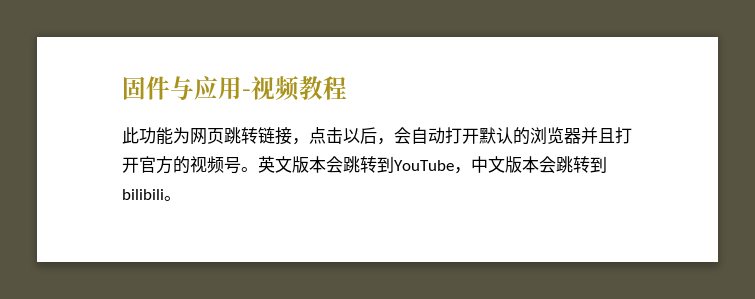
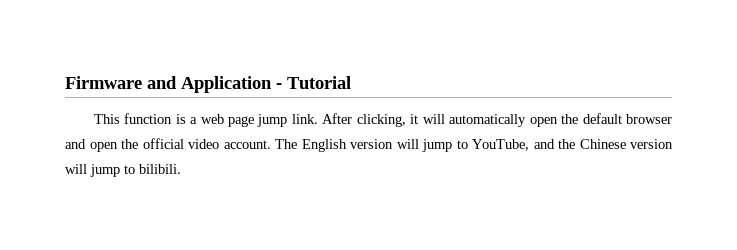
[122,76,347,101] [122,127,632,145] [122,156,607,174] [122,189,181,201] 固件与应用-视频教程 // 此功能为网页跳转链接，点击以后，会自动打开默认的浏览器并且打开官方的视频号。英文版本会跳转到YouTube，中文版本会跳转到bilibili。 -> [65,76,351,93] [93,113,673,127] [65,138,673,152] [65,164,181,177] Firmware and Application - Tutorial // This function is a web page jump link. After clicking, it will automatically open the default browser and open the official video account. The English version will jump to YouTube, and the Chinese version will jump to bilibili.

